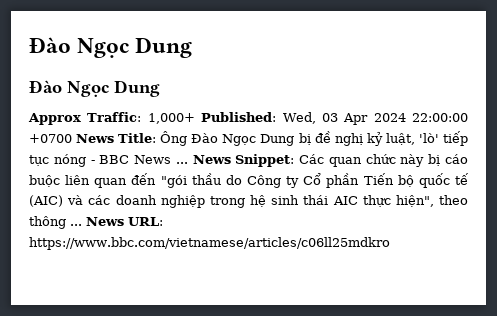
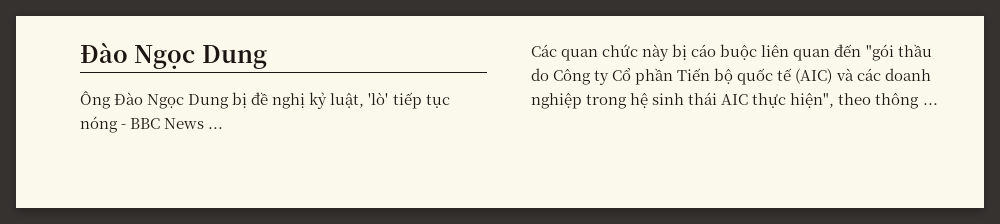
[29,37,193,58] [29,80,160,97] [28,112,468,125] [29,133,157,143] Đào Ngọc Dung // Đào Ngọc Dung // Approx Traffic: 1,000+ Published: Wed, 03 Apr 2024 22:00:00 +0700 News Title: -> [80,42,267,69] Đào Ngọc Dung //
[192,154,295,167] News Snippet: -> (224, 128) //
[86,217,163,226] [29,237,390,250] News URL: https://www.bbc.com/vietnamese/articles/c06ll25mdkro -> (938, 104) none

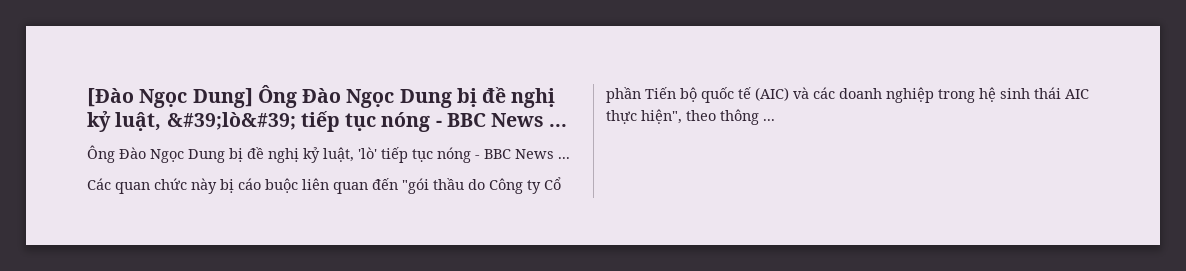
[80,42,267,69] Đào Ngọc Dung -> [87,85,556,108] [87,110,568,132] [Đào Ngọc Dung] Ông Đào Ngọc Dung bị đề nghị kỷ luật, &#39;lò&#39; tiếp tục nóng - BBC News ...

